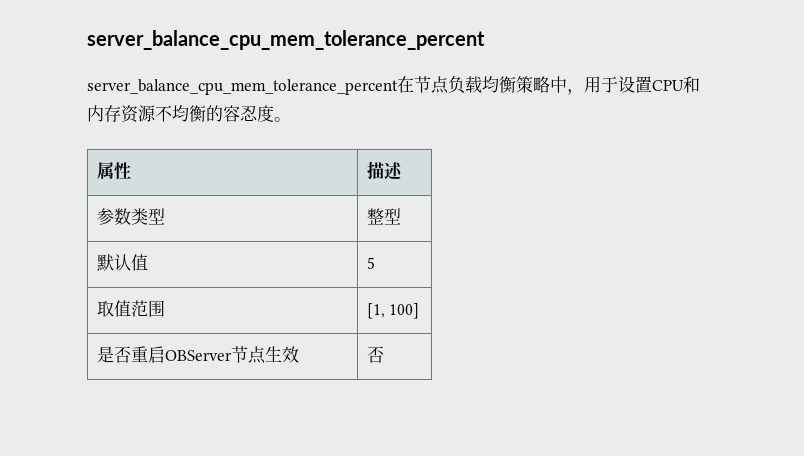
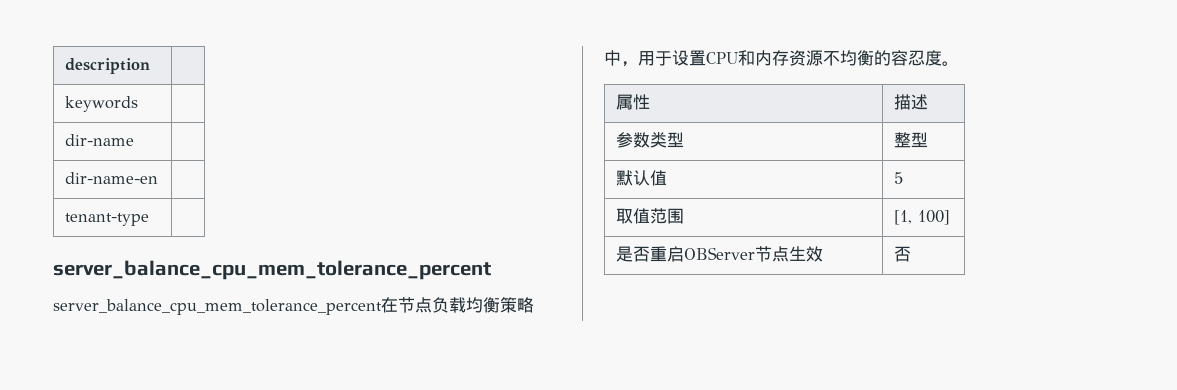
(87, 40) none -> [65,58,151,74] [65,96,139,112] [65,134,135,146] [65,172,159,184] [65,213,150,226] description | // keywords | // dir-name | // dir-name-en | // tenant-type | //

